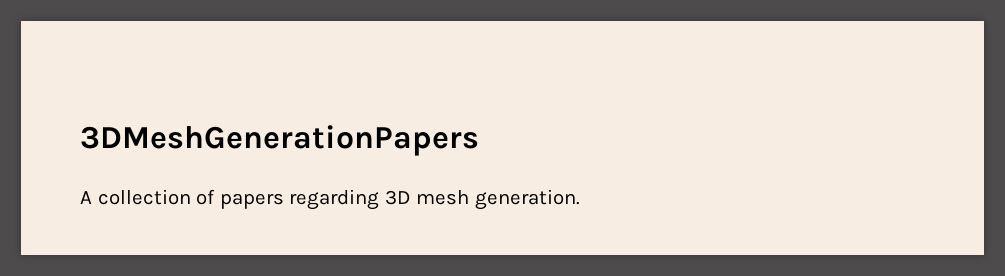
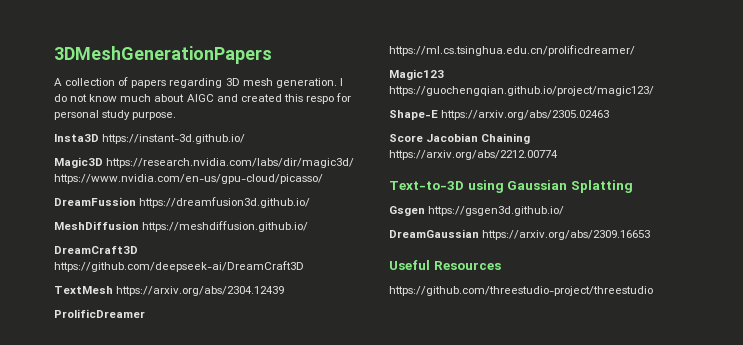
(580, 199) none -> [339,78,343,86] [54,93,352,104] [54,110,177,120] [54,134,246,144] [54,157,355,168] [54,174,323,184] [54,197,311,208] [54,221,309,232] [54,246,138,254] [54,261,304,272] [54,286,285,296] [54,309,145,318] [389,45,635,56] [389,69,444,80] [389,86,654,96] [389,110,610,120] [389,133,531,144] [389,150,558,160] [389,180,633,193] [389,206,565,216] [389,229,651,240] [389,260,501,270] [389,286,653,296] I do not know much about AIGC and created this respo for personal study purpose. // Insta3D https://instant-3d.github.io/ // Magic3D https://research.nvidia.com/labs/dir/magic3d/ https://www.nvidia.com/en-us/gpu-cloud/picasso/ // DreamFussion https://dreamfusion3d.github.io/ // MeshDiffusion https://meshdiffusion.github.io/ // DreamCraft3D https://github.com/deepseek-ai/DreamCraft3D // TextMesh https://arxiv.org/abs/2304.12439 // ProlificDreamer https://ml.cs.tsinghua.edu.cn/prolificdreamer/ // Magic123 https://guochengqian.github.io/project/magic123/ // Shape-E https://arxiv.org/abs/2305.02463 // Score Jacobian Chaining https://arxiv.org/abs/2212.00774 // Text-to-3D using Gaussian Splatting // Gsgen https://gsgen3d.github.io/ // DreamGaussian https://arxiv.org/abs/2309.16653 // Useful Resources // https://github.com/threestudio-project/threestudio

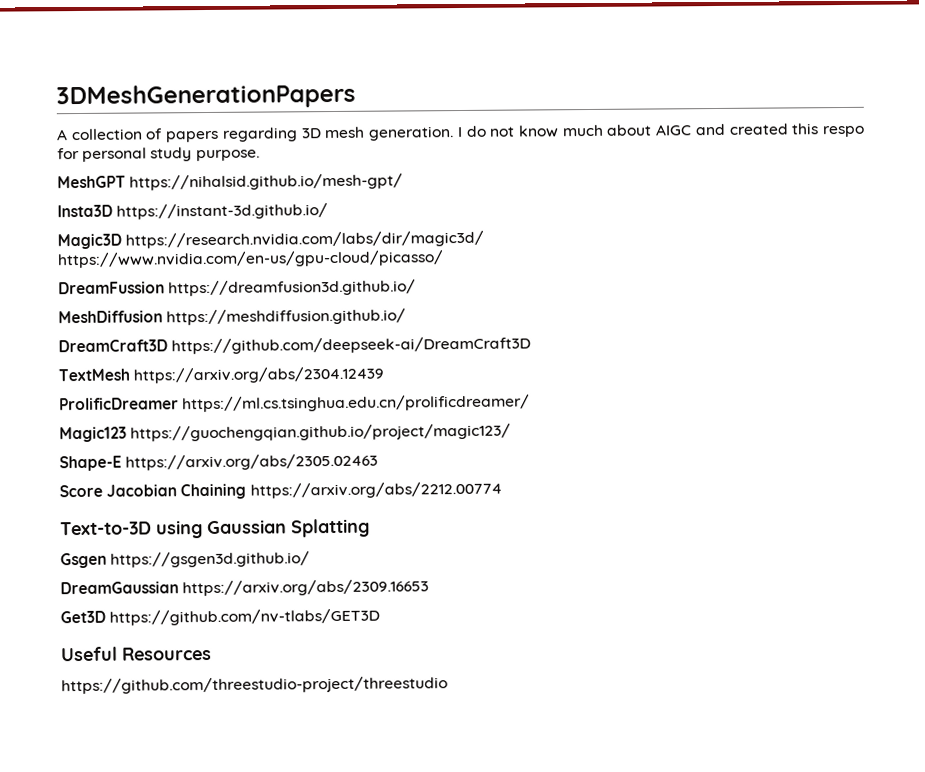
(177, 116) none -> [57,173,404,191] // MeshGPT https://nihalsid.github.io/mesh-gpt/
(651, 235) none -> [60,608,381,626] // Get3D https://github.com/nv-tlabs/GET3D

